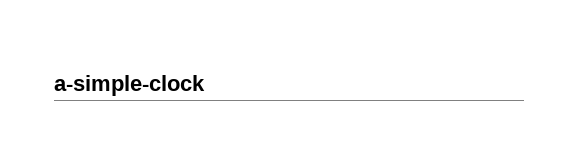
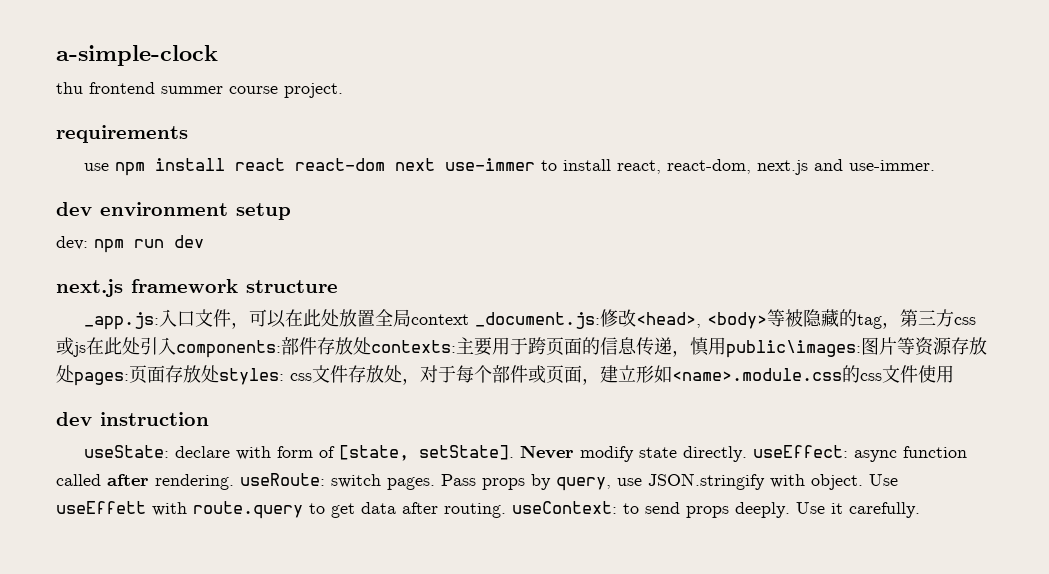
(205, 85) none -> [56,82,343,98] [56,125,188,143] [83,158,935,176] [56,202,291,220] [56,235,204,253] [56,279,338,297] [83,309,976,330] [56,337,987,358] [56,365,954,386] [56,412,209,426] [83,445,967,462] [56,473,898,491] [56,501,920,519] // thu frontend summer course project. // requirements // use npm install react react-dom next use-immer to install react, react-dom, next.js and use-immer. // dev environment setup // dev: npm run dev // next.js framework structure // _app.js:入口文件，可以在此处放置全局context _document.js:修改<head>, <body>等被隐藏的tag，第三方css或js在此处引入components:部件存放处contexts:主要用于跨页面的信息传递，慎用public\images:图片等资源存放处pages:页面存放处styles: css文件存放处，对于每个部件或页面，建立形如<name>.module.css的css文件使用 // dev instruction // useState: declare with form of [state, setState]. Never modify state directly. useEffect: async function called after rendering. useRoute: switch pages. Pass props by query, use JSON.stringify with object. Use useEffett with route.query to get data after routing. useContext: to send props deeply. Use it carefully.

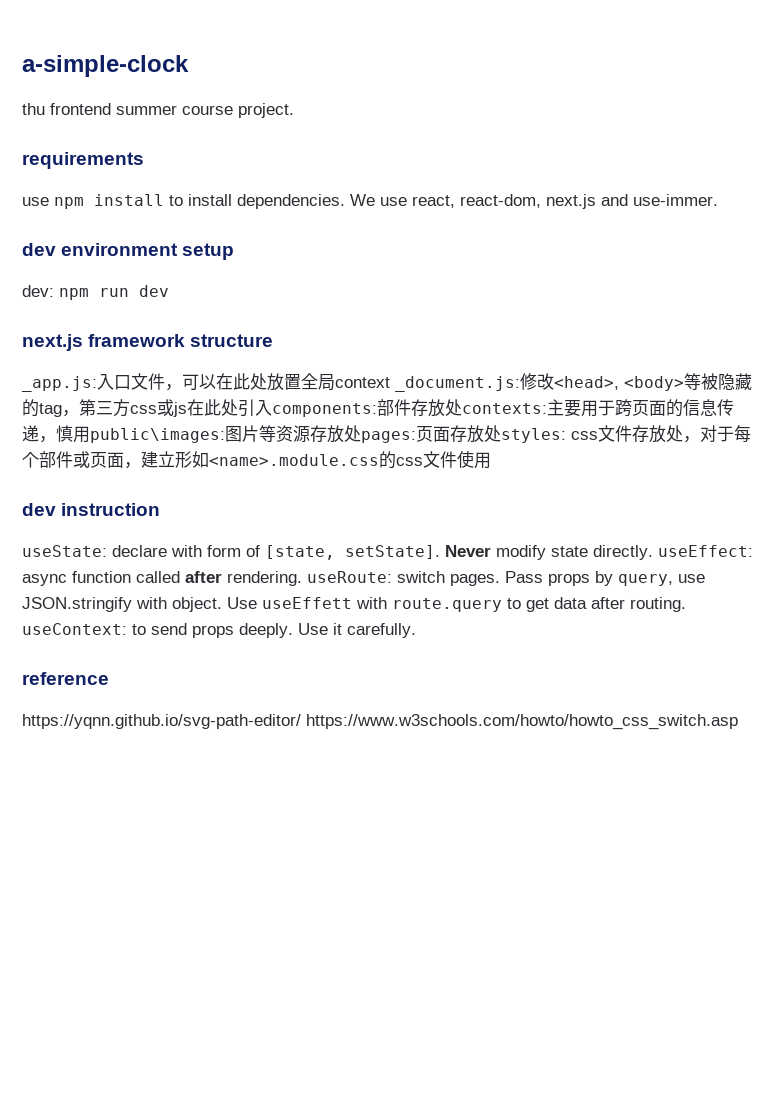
[234,158,611,171] react react-dom next use-immer to install -> [169,194,407,209] to install dependencies. We use
(920, 510) none -> [22,672,109,685] [22,714,738,730] // reference // https://yqnn.github.io/svg-path-editor/ https://www.w3schools.com/howto/howto_css_switch.asp

